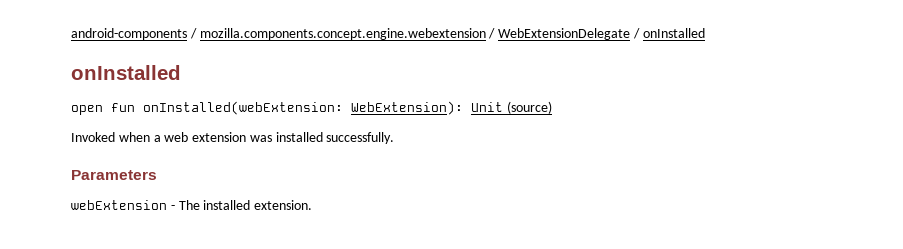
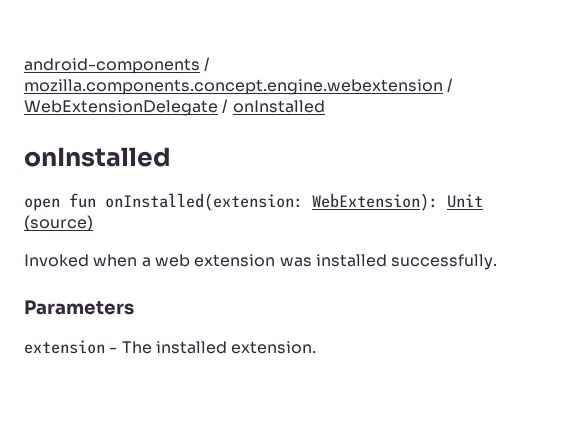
[143,101,343,115] onInstalled(webExtension: -> [105,193,303,211] onInstalled(extension:
[71,200,167,210] webExtension -> [24,340,105,354] extension

